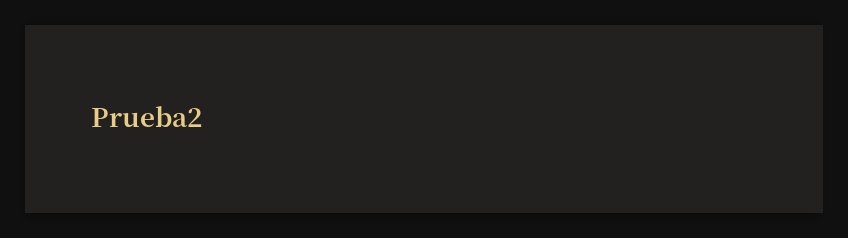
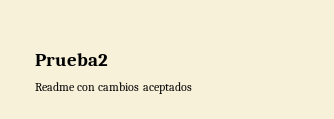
(202, 116) none -> [35,82,192,94] // Readme con cambios aceptados

